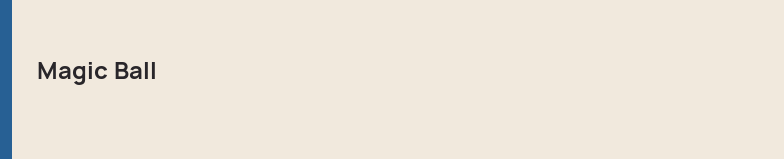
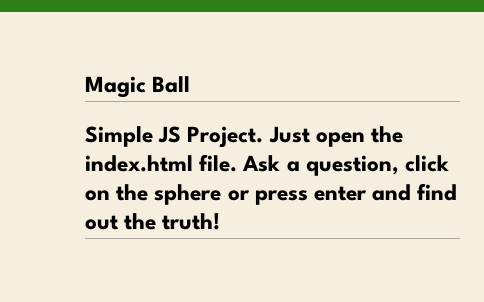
(158, 70) none -> [85,126,404,148] [85,154,450,176] [85,183,458,205] [85,213,221,230] // Simple JS Project. Just open the index.html file. Ask a question, click on the sphere or press enter and find out the truth!

